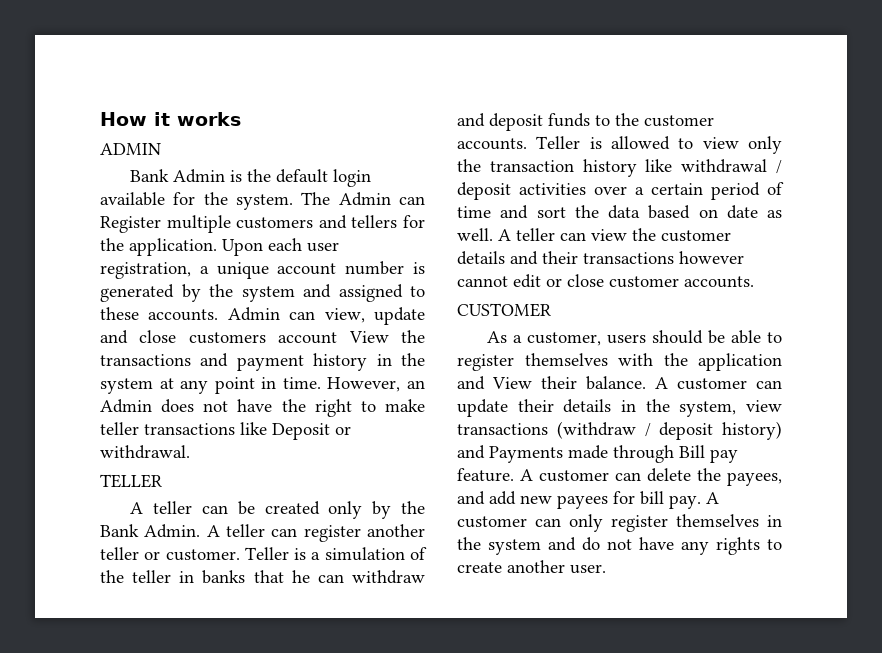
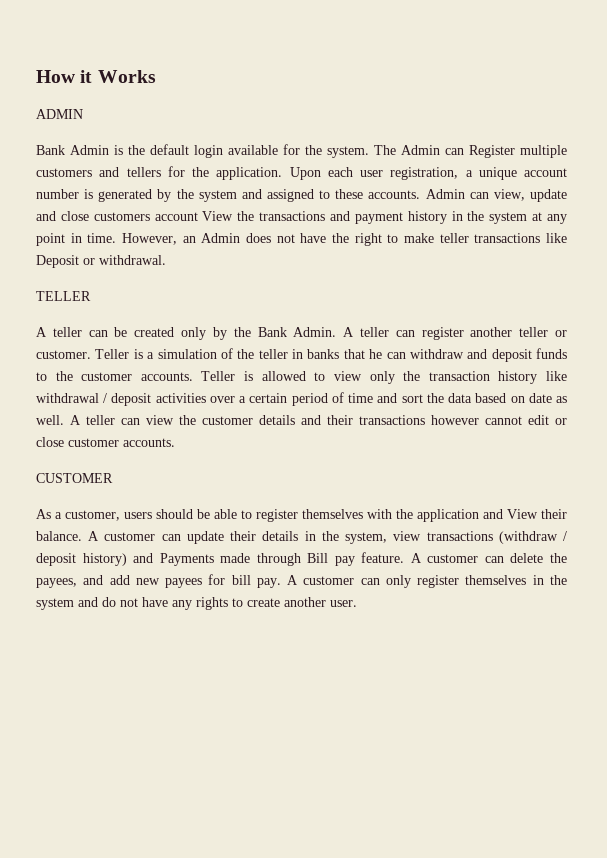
[177,112,241,126] works -> [97,70,156,83] Works

